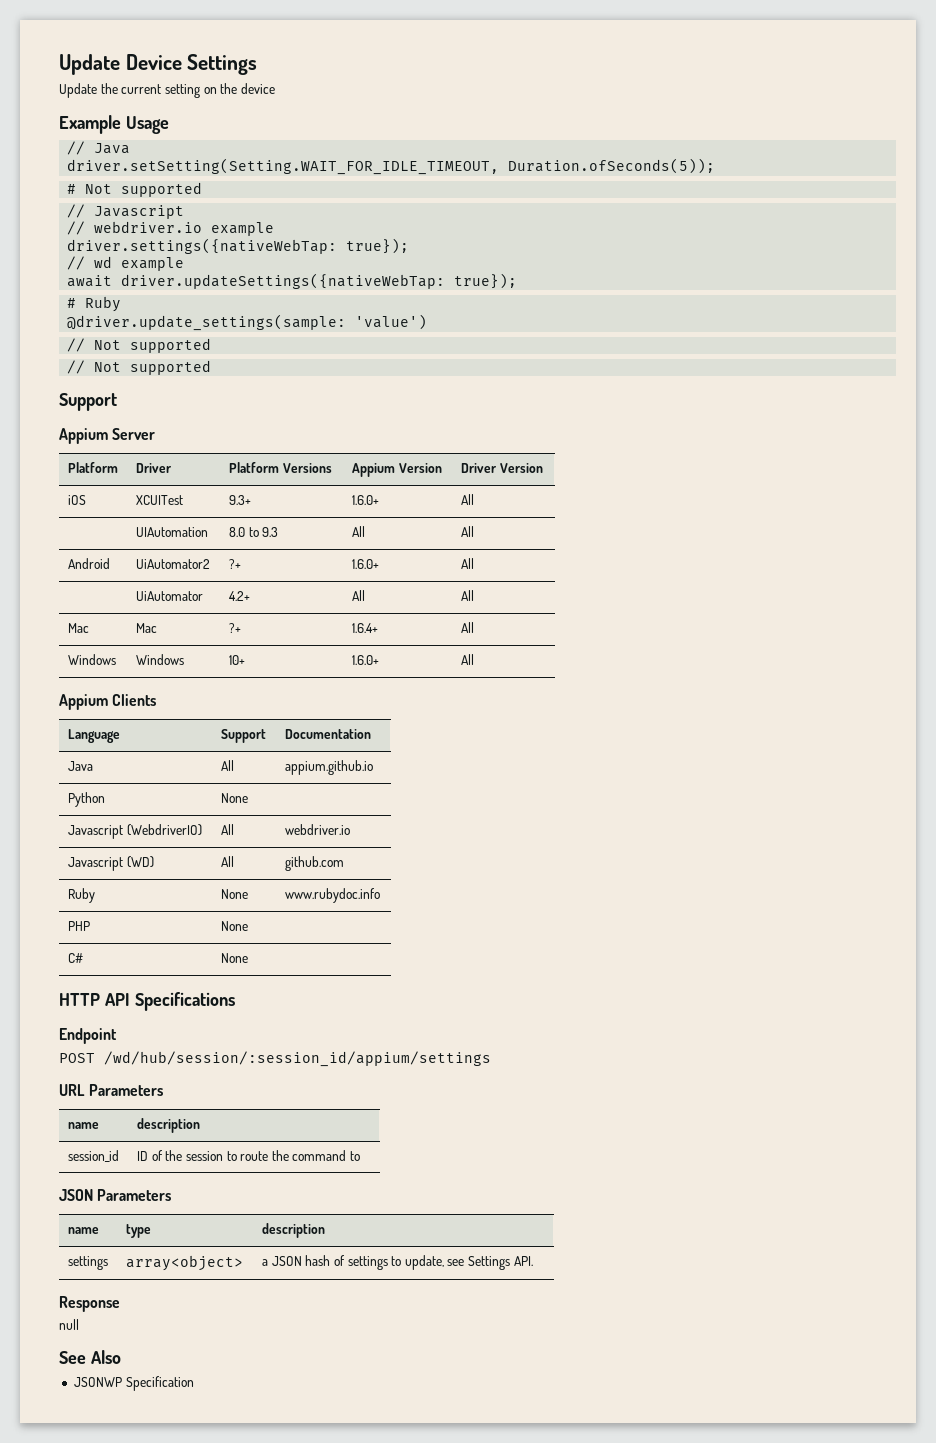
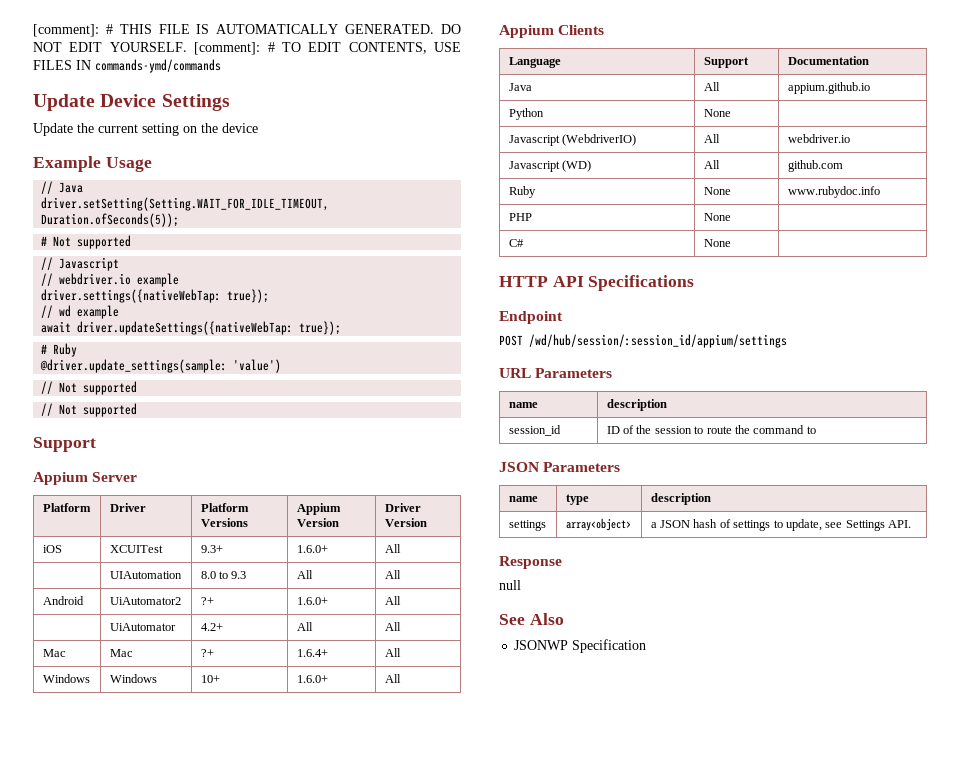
(59, 64) none -> [33,24,461,37] [33,42,461,55] [33,59,221,73] [comment]: # THIS FILE IS AUTOMATICALLY GENERATED. DO NOT EDIT YOURSELF. [comment]: # TO EDIT CONTENTS, USE FILES IN commands-ymd/commands //

